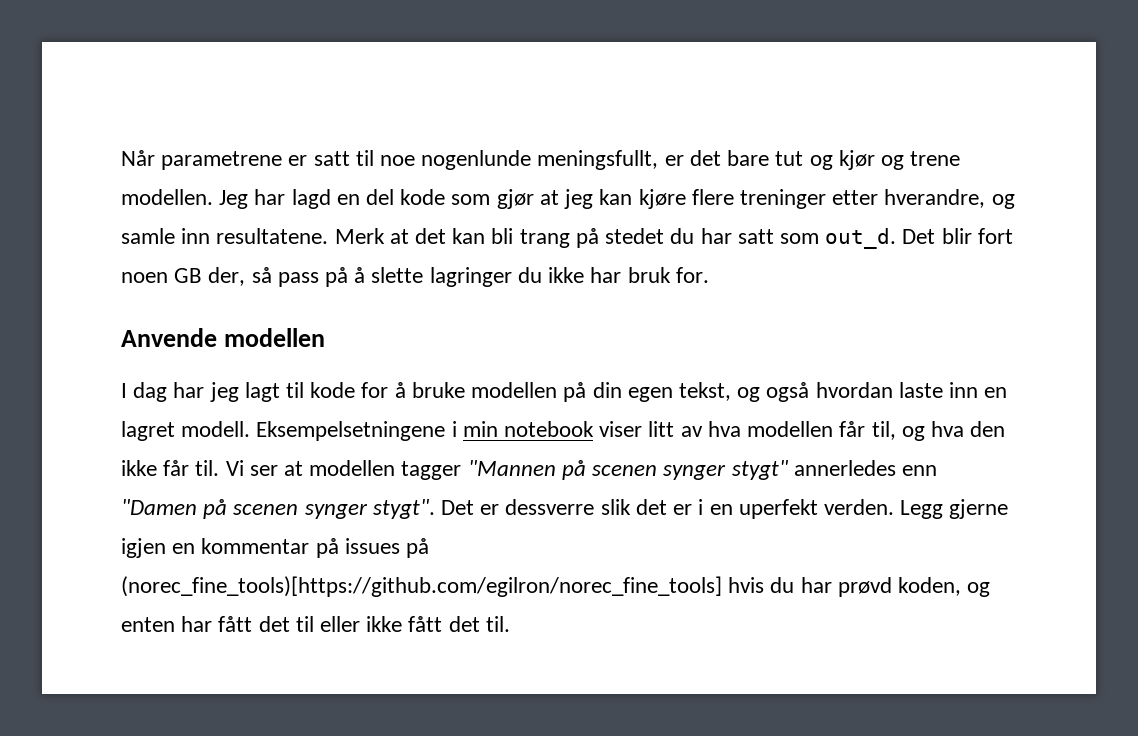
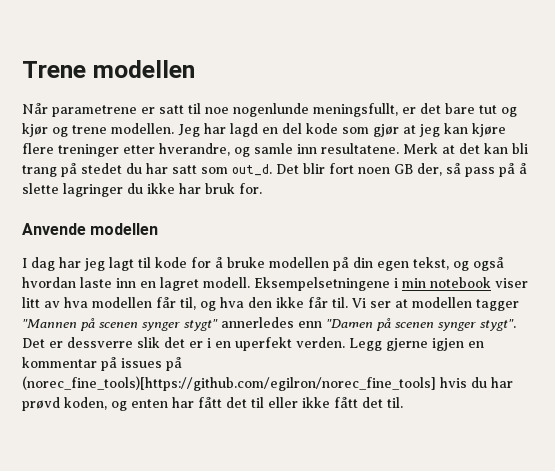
(121, 158) none -> [22,60,195,78] Trene modellen //

